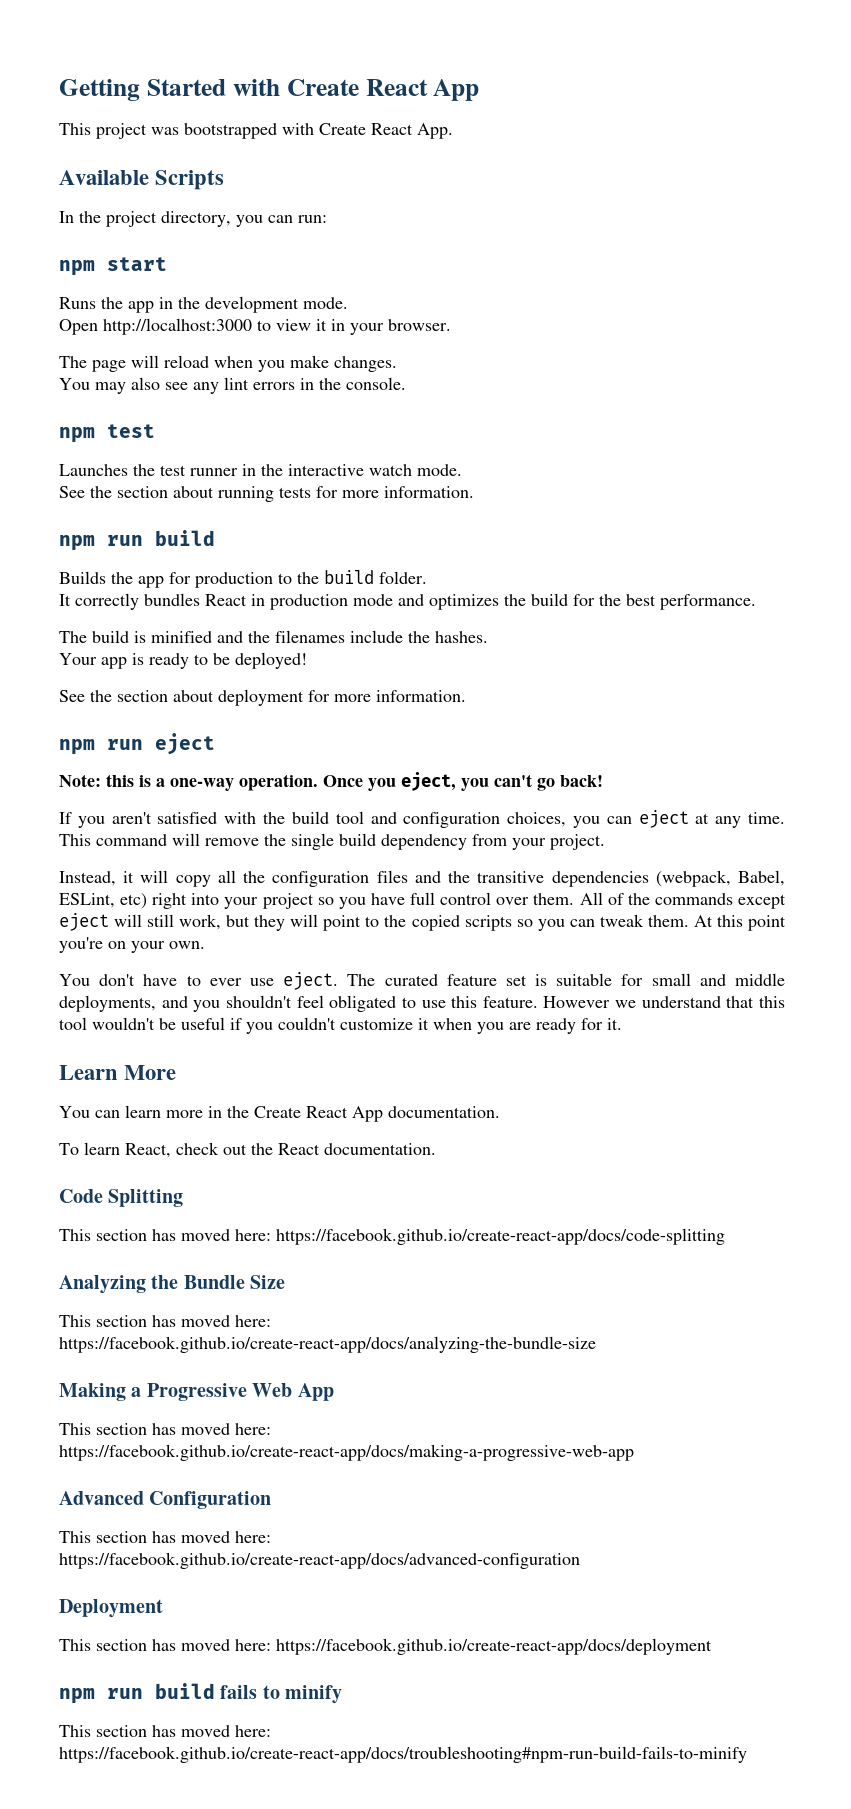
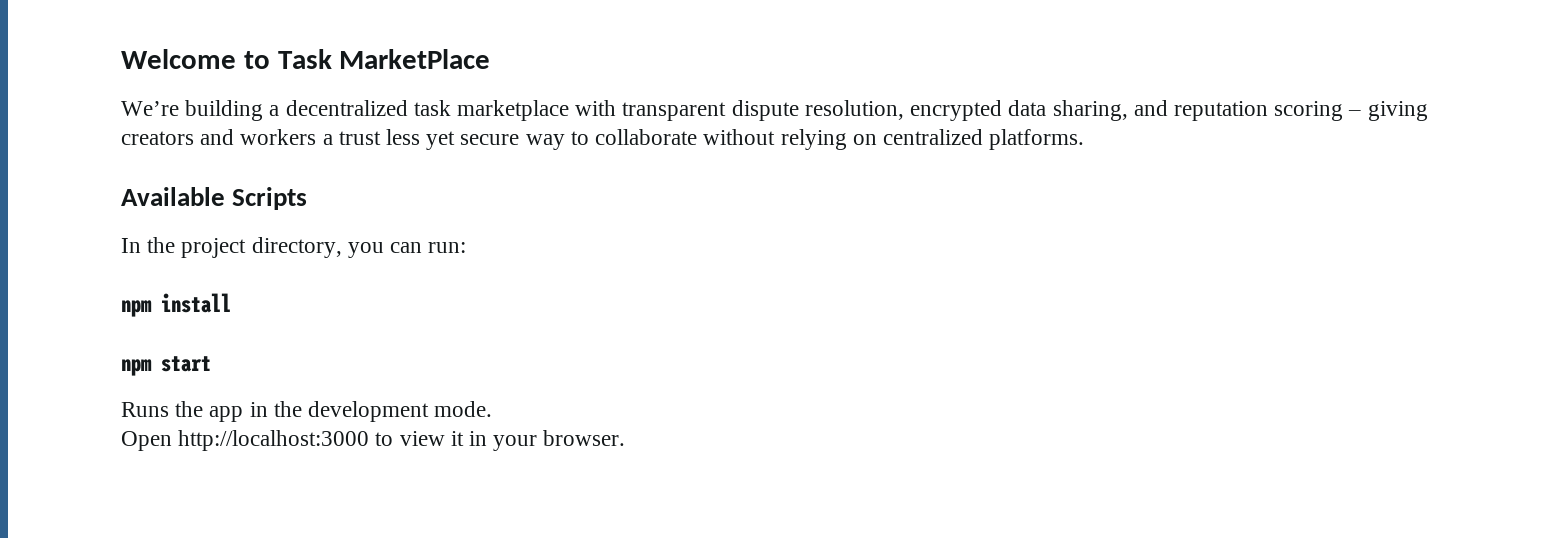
[59,79,480,101] [59,123,453,139] Getting Started with Create React App // This project was bootstrapped with Create React App. -> [121,49,491,69] [121,100,1428,121] [121,129,1085,150] Welcome to Task MarketPlace // We’re building a decentralized task marketplace with transparent dispute resolution, encrypted data sharing, and reputation scoring – giving creators and workers a trust less yet secure way to collaborate without relying on centralized platforms.
(327, 219) none -> [121,293,231,317] // npm install
[59,355,397,372] [59,377,406,394] [59,424,155,443] [59,464,462,476] [59,486,474,502] [59,530,215,551] [59,570,427,588] [59,593,756,610] [59,630,488,643] [59,652,307,669] [59,689,466,706] [59,733,215,755] [59,772,603,791] [59,810,785,828] [59,833,605,850] [59,870,785,887] [59,892,787,909] [59,913,786,931] [59,937,205,953] [59,972,785,990] [59,995,785,1012] [59,1017,622,1034] [59,1065,177,1080] [59,1105,500,1122] [59,1142,436,1158] [59,1189,184,1207] [59,1228,725,1245] [59,1275,286,1294] [59,1315,271,1327] [59,1336,596,1353] [59,1383,334,1401] [59,1423,271,1435] [59,1444,634,1461] [59,1491,272,1509] [59,1531,271,1543] [59,1552,580,1569] [59,1599,163,1618] [59,1638,712,1655] [59,1683,343,1704] [59,1725,271,1737] [59,1746,747,1763] // The page will reload when you make changes. // You may also see any lint errors in the console. // npm test // Launches the test runner in the interactive watch mode. // See the section about running tests for more information. // npm run build // Builds the app for production to the build folder. // It correctly bundles React in production mode and optimizes the build for the best performance. // The build is minified and the filenames include the hashes. // Your app is ready to be deployed! // See the section about deployment for more information. // npm run eject // Note: this is a one-way operation. Once you eject, you can't go back! // If you aren't satisfied with the build tool and configuration choices, you can eject at any time. This command will remove the single build dependency from your project. // Instead, it will copy all the configuration files and the transitive dependencies (webpack, Babel, ESLint, etc) right into your project so you have full control over them. All of the commands except eject will still work, but they will point to the copied scripts so you can tweak them. At this point you're on your own. // You don't have to ever use eject. The curated feature set is suitable for small and middle deployments, and you shouldn't feel obligated to use this feature. However we understand that this tool wouldn't be useful if you couldn't customize it when you are ready for it. // Learn More // You can learn more in the Create React App documentation. // To learn React, check out the React documentation. // Code Splitting // This section has moved here: https://facebook.github.io/create-react-app/docs/code-splitting // Analyzing the Bundle Size // This section has moved here: https://facebook.github.io/create-react-app/docs/analyzing-the-bundle-size // Making a Progressive Web App // This section has moved here: https://facebook.github.io/create-react-app/docs/making-a-progressive-web-app // Advanced Configuration // This section has moved here: https://facebook.github.io/create-react-app/docs/advanced-configuration // Deployment // This section has moved here: https://facebook.github.io/create-react-app/docs/deployment // npm run build fails to minify // This section has moved here: https://facebook.github.io/create-react-app/docs/troubleshooting#npm-run-build-fails-to-minify -> (626, 438) none

